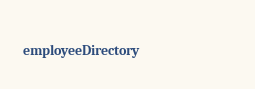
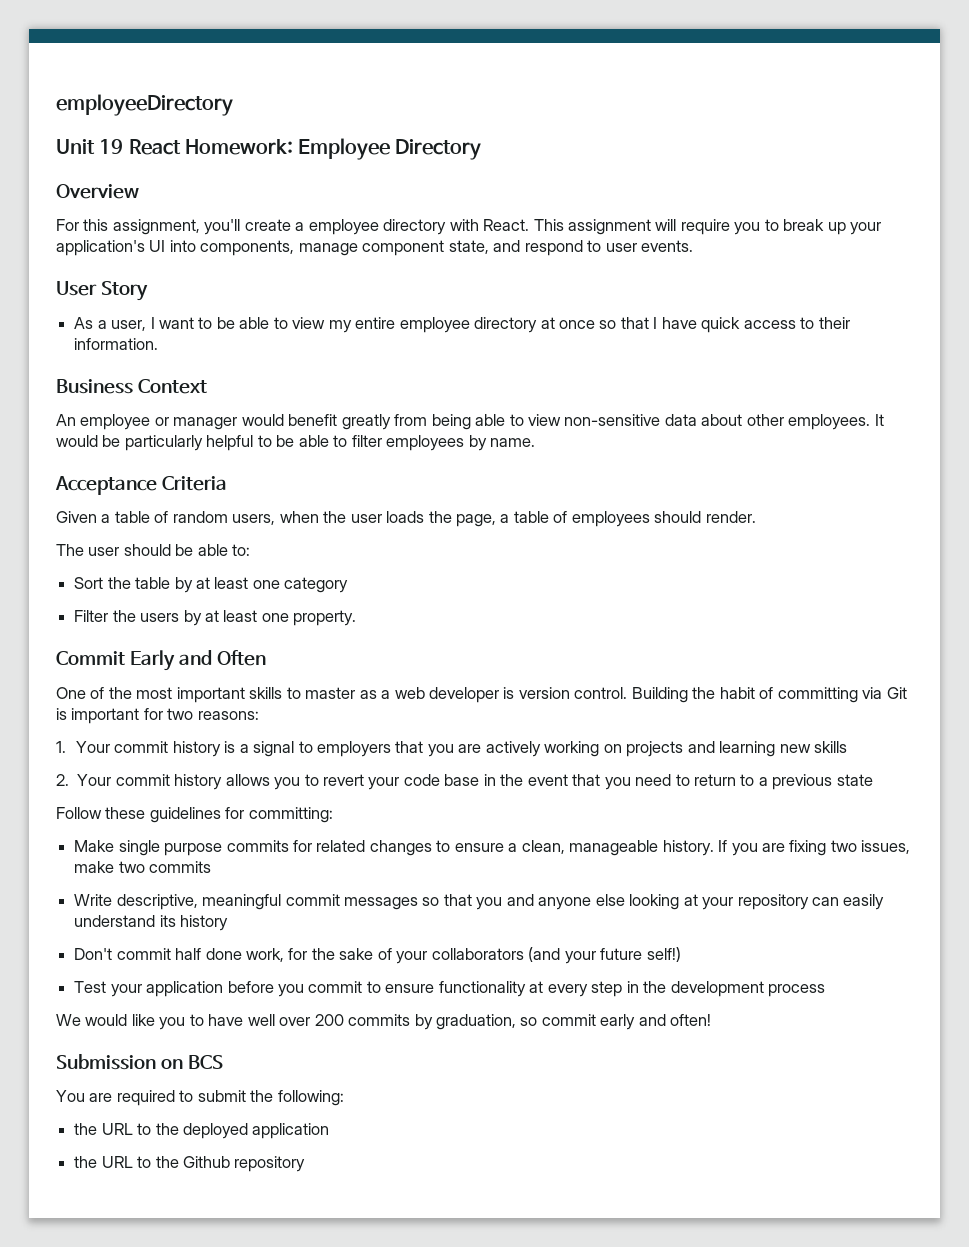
(140, 51) none -> [56,138,482,160] [56,184,139,199] [56,219,882,235] [56,240,694,256] [56,281,148,301] [74,317,850,333] [74,338,159,350] [56,379,207,394] [56,414,884,430] [56,435,536,451] [55,476,227,495] [56,511,756,527] [56,544,251,556] [74,577,349,593] [74,610,357,626] [56,650,266,671] [56,687,907,703] [56,708,259,724] [56,741,847,757] [56,774,873,790] [56,807,333,823] [74,840,911,856] [74,861,212,873] [74,894,885,910] [74,915,229,931] [74,947,681,964] [74,981,825,997] [56,1014,712,1030] [56,1054,223,1070] [56,1090,344,1106] [74,1123,330,1139] [74,1156,306,1172] // Unit 19 React Homework: Employee Directory // Overview // For this assignment, you'll create a employee directory with React. This assignment will require you to break up your application's UI into components, manage component state, and respond to user events. // User Story // As a user, I want to be able to view my entire employee directory at once so that I have quick access to their information. // Business Context // An employee or manager would benefit greatly from being able to view non-sensitive data about other employees. It would be particularly helpful to be able to filter employees by name. // Acceptance Criteria // Given a table of random users, when the user loads the page, a table of employees should render. // The user should be able to: // Sort the table by at least one category // Filter the users by at least one property. // Commit Early and Often // One of the most important skills to master as a web developer is version control. Building the habit of committing via Git is important for two reasons: // 1. Your commit history is a signal to employers that you are actively working on projects and learning new skills // 2. Your commit history allows you to revert your code base in the event that you need to return to a previous state // Follow these guidelines for committing: // Make single purpose commits for related changes to ensure a clean, manageable history. If you are fixing two issues, make two commits // Write descriptive, meaningful commit messages so that you and anyone else looking at your repository can easily understand its history // Don't commit half done work, for the sake of your collaborators (and your future self!) // Test your application before you commit to ensure functionality at every step in the development process // We would like you to have well over 200 commits by graduation, so commit early and often! // Submission on BCS // You are required to submit the following: // the URL to the deployed application // the URL to the Github repository

